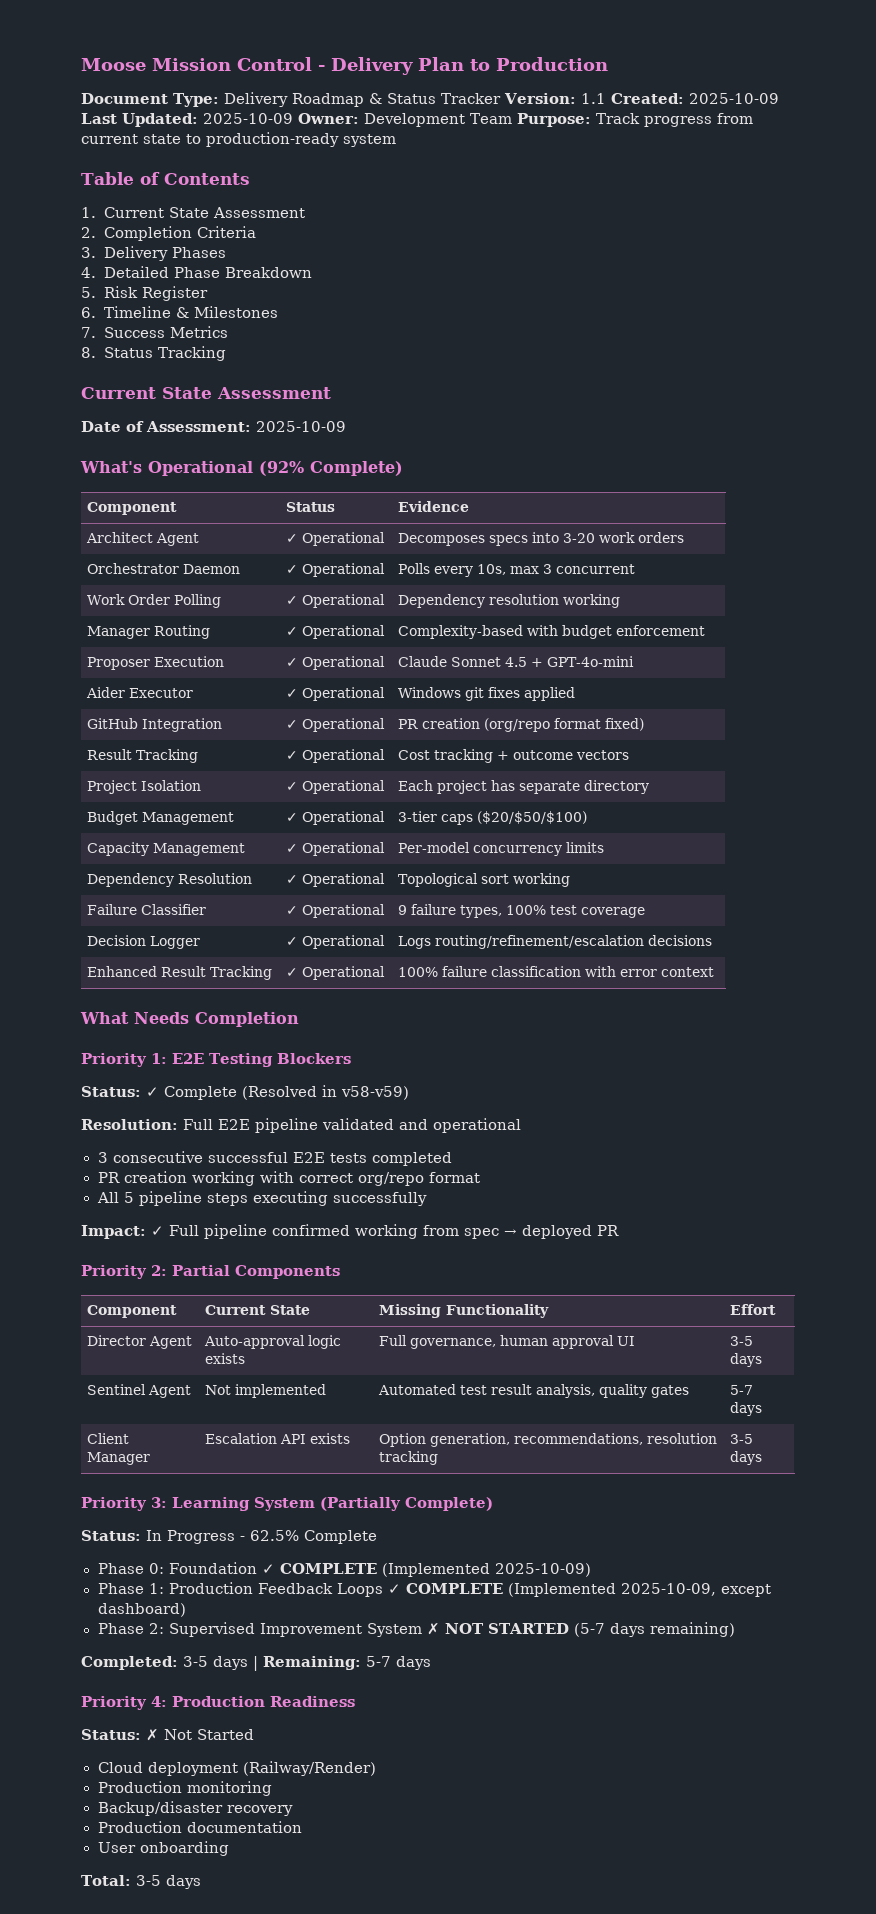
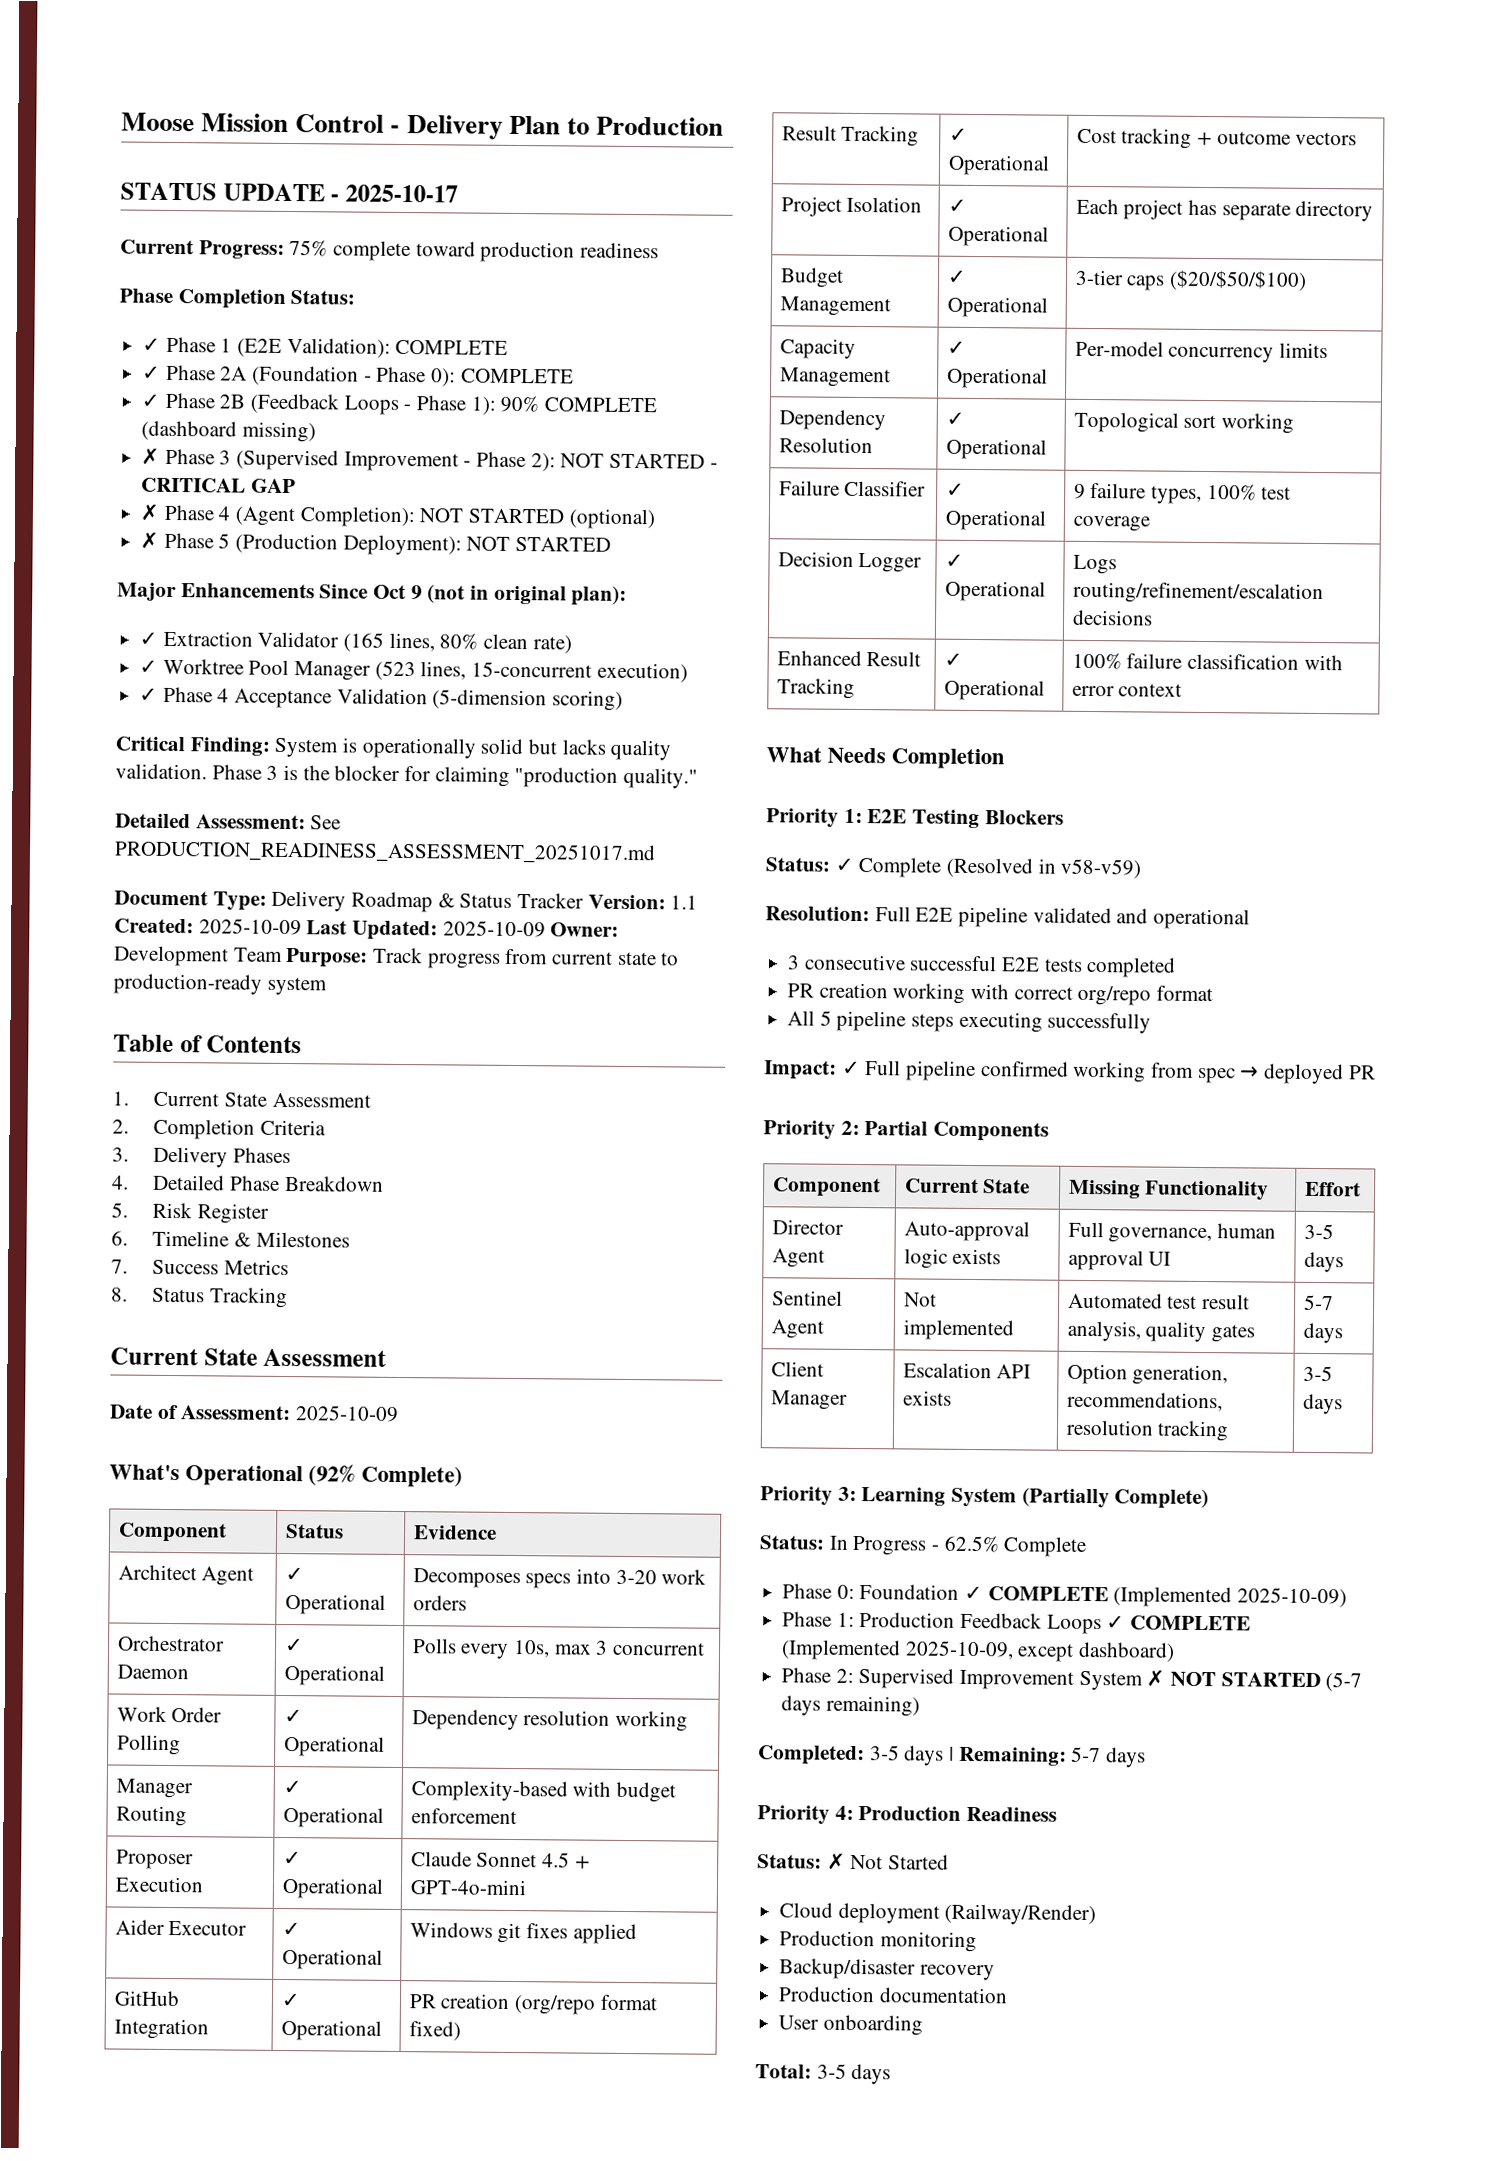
(608, 64) none -> [120,182,458,203] [120,239,660,263] [119,288,356,309] [142,336,509,358] [142,364,574,387] [141,392,658,415] [141,420,316,443] [141,447,718,472] [141,477,296,494] [140,503,655,530] [140,531,612,556] [117,582,628,606] [139,630,572,654] [139,658,688,683] [139,686,624,711] [115,736,672,761] [115,763,699,789] [115,813,342,830] [114,840,656,864] // STATUS UPDATE - 2025-10-17 // Current Progress: 75% complete toward production readiness // Phase Completion Status: // ✓ Phase 1 (E2E Validation): COMPLETE // ✓ Phase 2A (Foundation - Phase 0): COMPLETE // ✓ Phase 2B (Feedback Loops - Phase 1): 90% COMPLETE (dashboard missing) // ✗ Phase 3 (Supervised Improvement - Phase 2): NOT STARTED - CRITICAL GAP // ✗ Phase 4 (Agent Completion): NOT STARTED (optional) // ✗ Phase 5 (Production Deployment): NOT STARTED // Major Enhancements Since Oct 9 (not in original plan): // ✓ Extraction Validator (165 lines, 80% clean rate) // ✓ Worktree Pool Manager (523 lines, 15-concurrent execution) // ✓ Phase 4 Acceptance Validation (5-dimension scoring) // Critical Finding: System is operationally solid but lacks quality validation. Phase 3 is the blocker for claiming "production quality." // Detailed Assessment: See PRODUCTION_READINESS_ASSESSMENT_20251017.md

